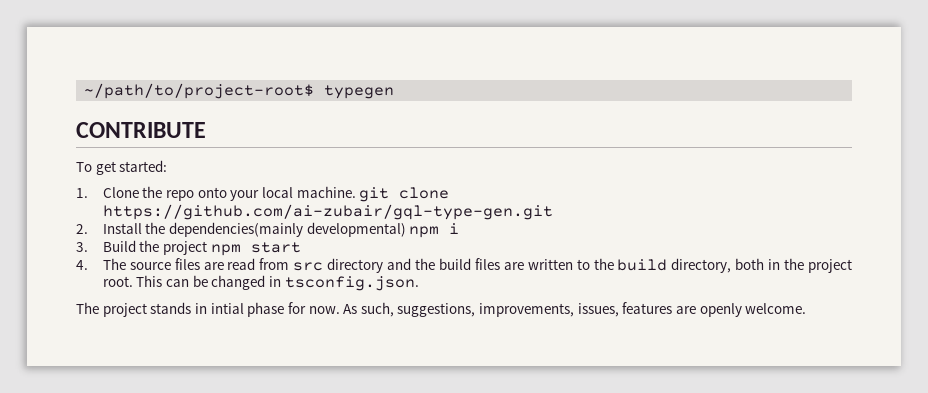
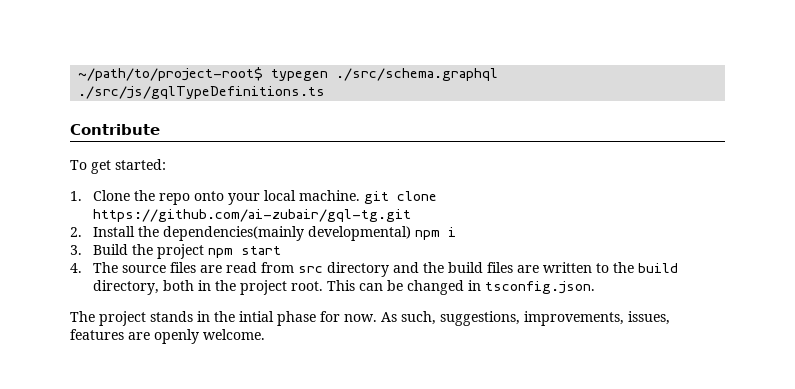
[76,122,206,138] // CONTRIBUTE -> [336,68,499,81] [78,86,326,99] [70,124,160,135] ./src/schema.graphql ./src/js/gqlTypeDefinitions.ts // Contribute
[102,204,553,220] https://github.com/ai-zubair/gql-type-gen.git -> [93,209,412,222] https://github.com/ai-zubair/gql-tg.git
(207, 308) none -> [214,311,235,322] the

